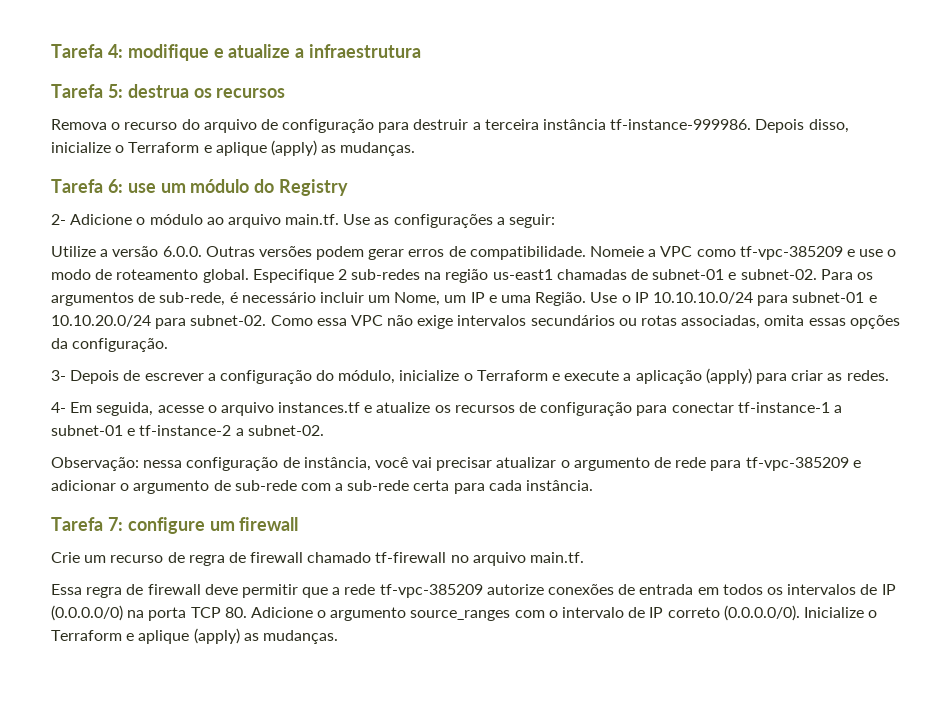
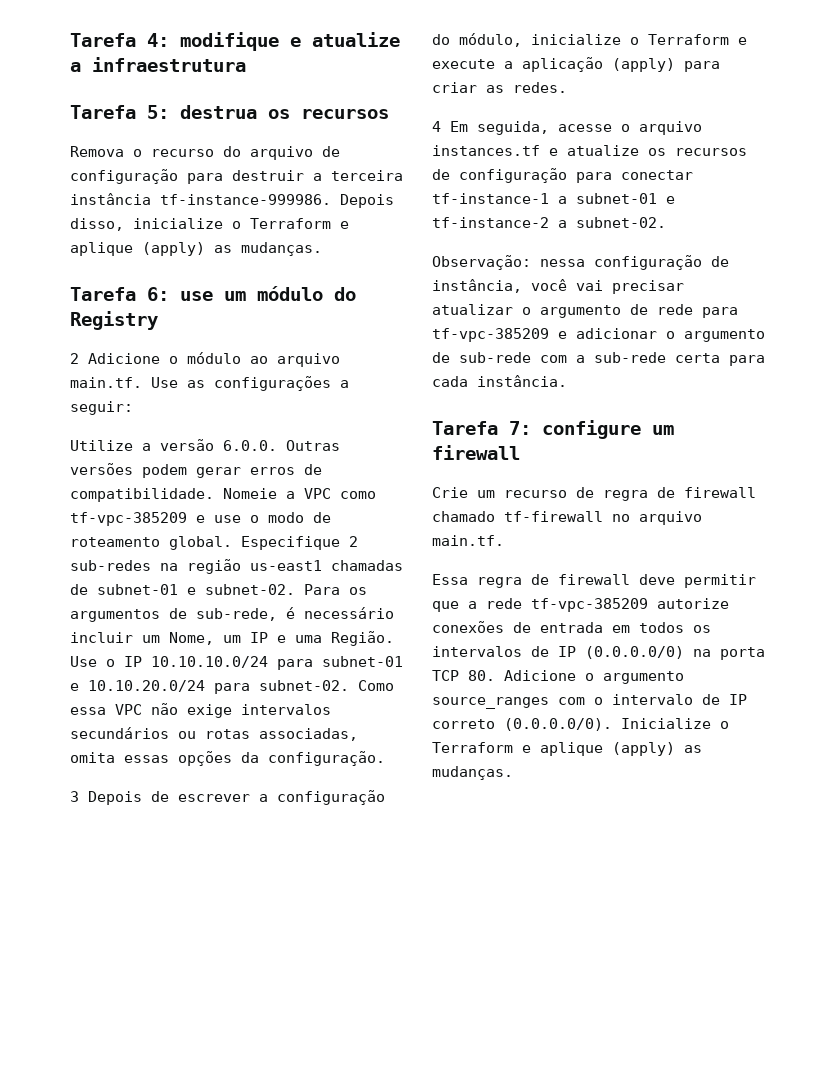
[51,214,66,225] 2- -> [70,353,79,364] 2
[51,370,66,381] 3- -> [70,791,79,802] 3
[51,402,66,413] 4- -> [432,121,441,132] 4

